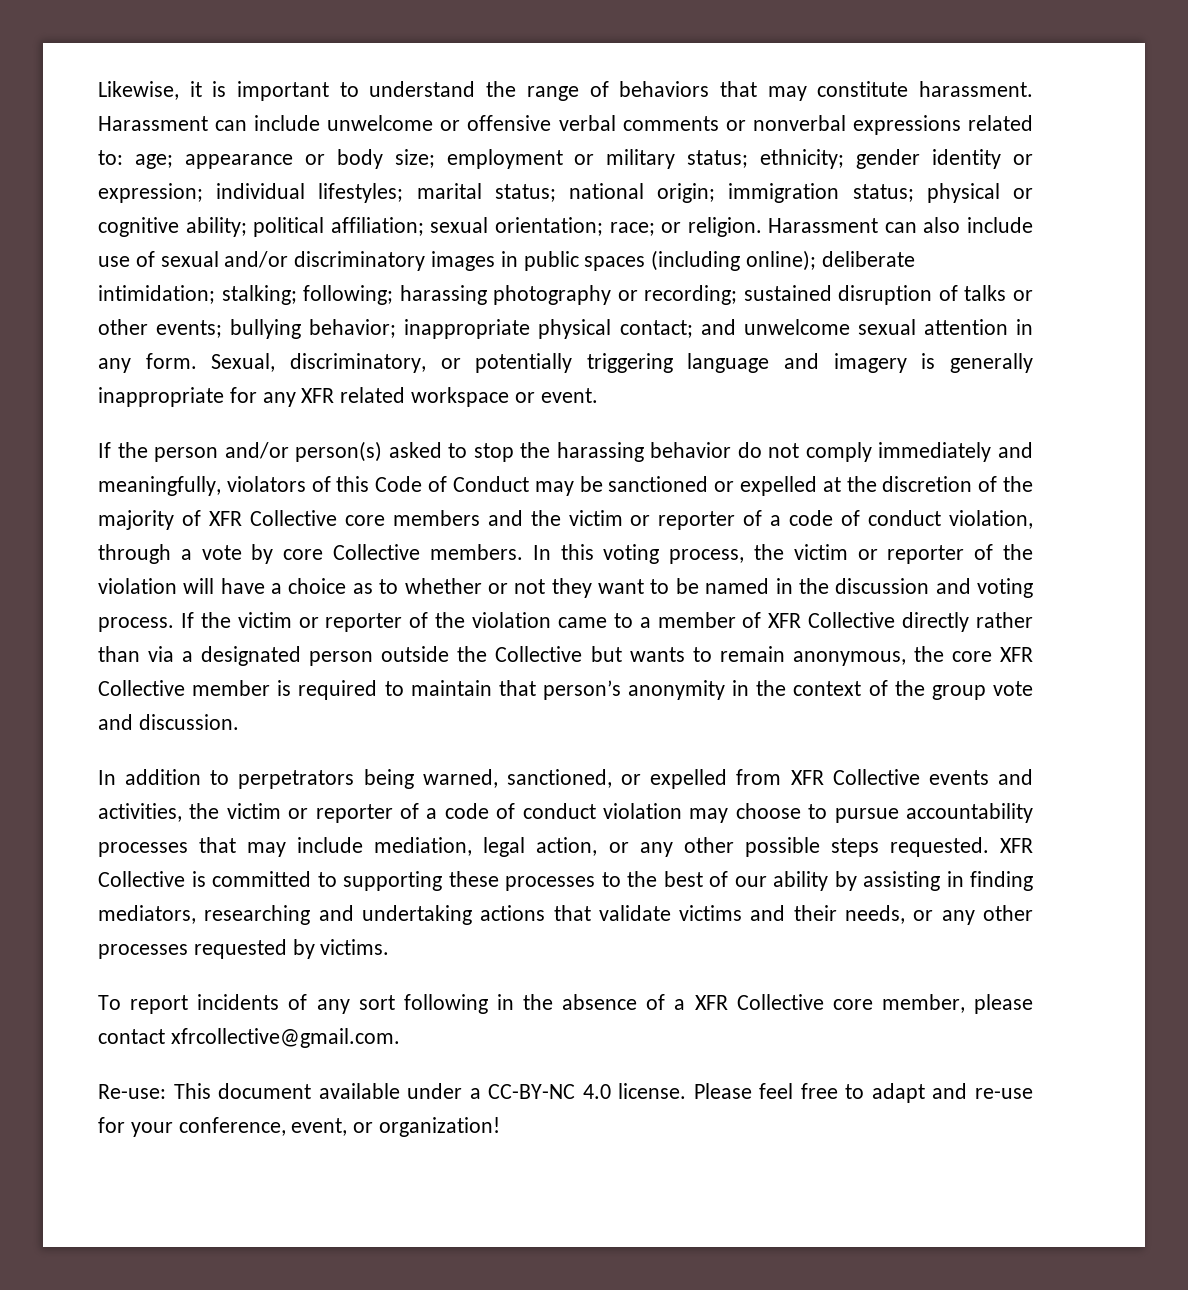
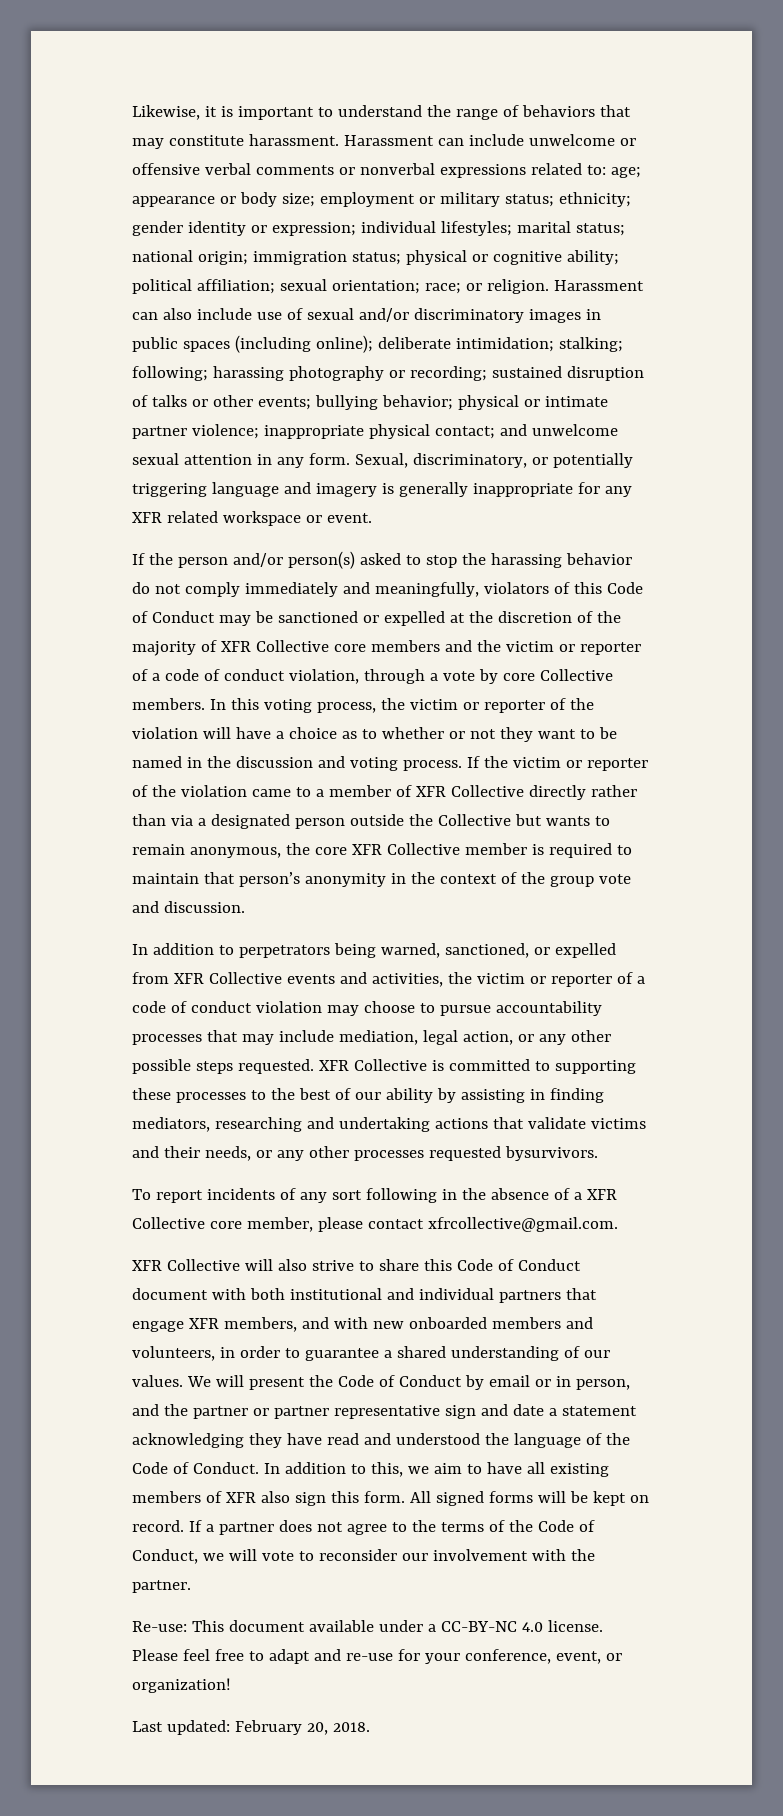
(397, 328) none -> [457,395,608,410] [132,424,259,439] physical or intimate partner violence;
[292,939,390,959] by victims. -> [504,1146,598,1161] bysurvivors.
(400, 1038) none -> [132,1259,581,1271] [132,1288,597,1303] [132,1317,593,1332] [132,1346,610,1361] [132,1375,630,1390] [132,1404,637,1419] [132,1433,630,1448] [132,1462,609,1477] [132,1491,649,1506] [132,1520,595,1535] [132,1549,595,1564] [132,1580,191,1593] // XFR Collective will also strive to share this Code of Conduct document with both institutional and individual partners that engage XFR members, and with new onboarded members and volunteers, in order to guarantee a shared understanding of our values. We will present the Code of Conduct by email or in person, and the partner or partner representative sign and date a statement acknowledging they have read and understood the language of the Code of Conduct. In addition to this, we aim to have all existing members of XFR also sign this form. All signed forms will be kept on record. If a partner does not agree to the terms of the Code of Conduct, we will vote to reconsider our involvement with the partner.
(501, 1127) none -> [132,1720,370,1735] // Last updated: February 20, 2018.

